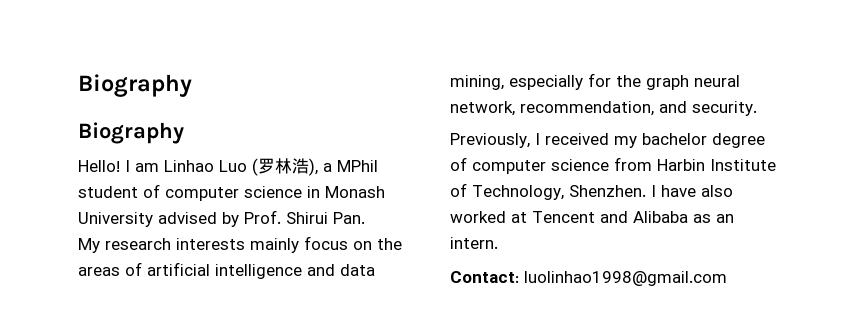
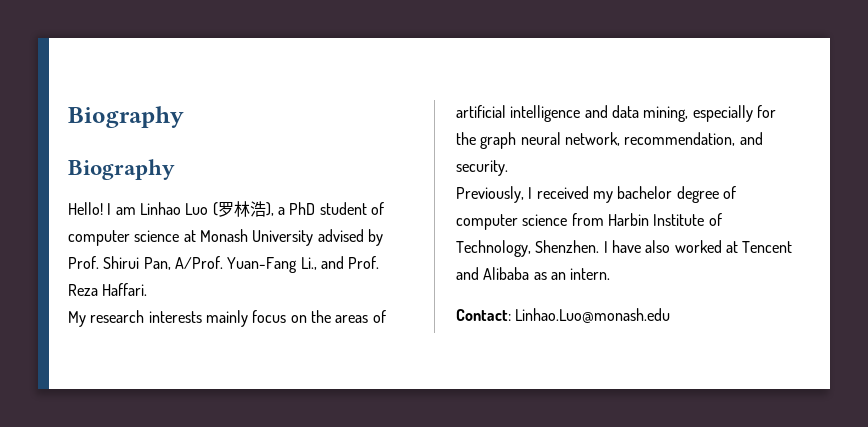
[337,160,378,172] MPhil -> [289,202,316,215] PhD
[307,186,320,198] in -> [183,230,196,242] at
[333,212,365,224] Pan. -> [143,256,380,273] [68,283,148,296] Pan, A/Prof. Yuan-Fang Li., and Prof. Reza Haffari.
[524,271,727,286] luolinhao1998@gmail.com -> [515,308,671,323] Linhao.Luo@monash.edu

